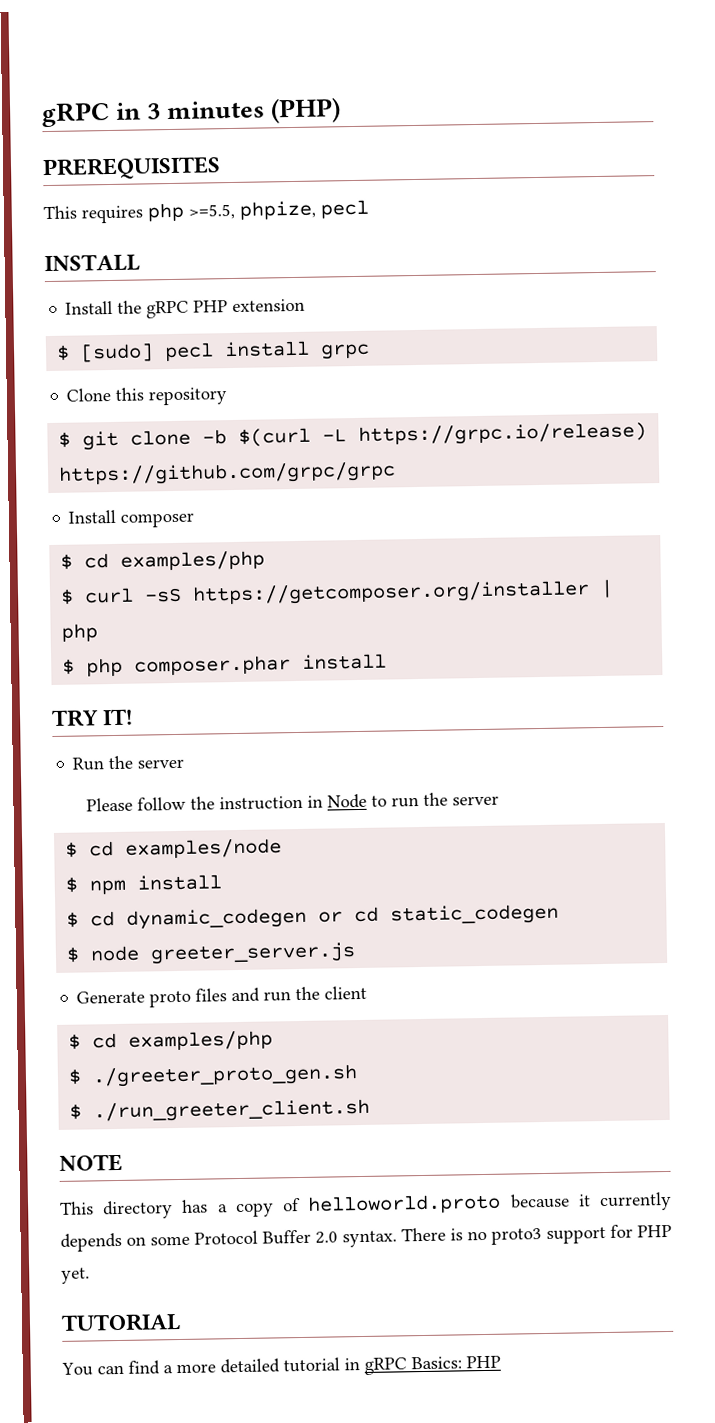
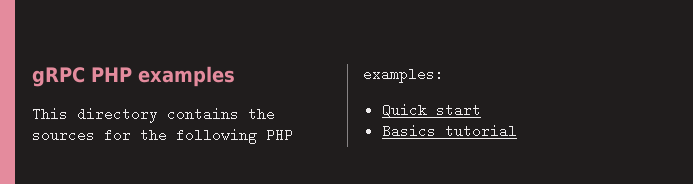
[41,97,342,128] [42,156,221,181] [43,199,369,224] [44,253,140,273] [65,298,306,319] [56,340,371,363] [66,387,228,406] [58,422,648,451] [58,461,397,486] [68,509,195,528] [60,550,266,571] [60,579,615,606] [61,623,99,642] [62,653,388,677] [51,708,134,728] [72,755,185,771] [86,792,500,812] [65,838,283,859] [65,874,223,895] [66,903,560,930] [66,942,357,965] [76,985,368,1008] [68,1030,274,1051] [68,1064,359,1088] [69,1098,371,1123] [59,1153,123,1172] [60,1191,672,1220] [60,1224,672,1252] [61,1267,90,1284] [61,1312,181,1332] [61,1355,501,1376] gRPC in 3 minutes (PHP) // PREREQUISITES // This requires php >=5.5, phpize, pecl // INSTALL // Install the gRPC PHP extension // $ [sudo] pecl install grpc // Clone this repository // $ git clone -b $(curl -L https://grpc.io/release) https://github.com/grpc/grpc // Install composer // $ cd examples/php // $ curl -sS https://getcomposer.org/installer | php // $ php composer.phar install // TRY IT! // Run the server // Please follow the instruction in Node to run the server // $ cd examples/node // $ npm install // $ cd dynamic_codegen or cd static_codegen // $ node greeter_server.js // Generate proto files and run the client // $ cd examples/php // $ ./greeter_proto_gen.sh // $ ./run_greeter_client.sh // NOTE // This directory has a copy of helloworld.proto because it currently depends on some Protocol Buffer 2.0 syntax. There is no proto3 support for PHP yet. // TUTORIAL // You can find a more detailed tutorial in gRPC Basics: PHP -> [32,66,235,87] [32,107,275,123] [32,128,293,144] [363,67,444,83] [381,103,481,117] [381,124,517,138] gRPC PHP examples // This directory contains the sources for the following PHP examples: // Quick start // Basics tutorial

